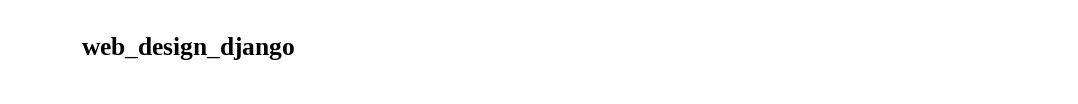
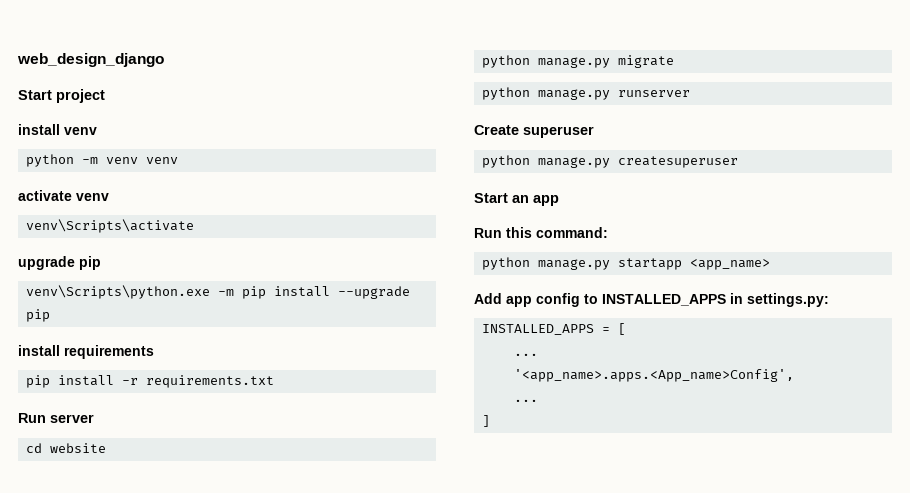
(295, 48) none -> [18,89,105,103] [18,124,97,135] [26,154,179,167] [18,190,109,201] [26,219,195,233] [18,256,101,270] [26,285,411,299] [26,309,51,322] [18,345,154,359] [26,375,275,388] [18,413,94,423] [26,443,107,453] [482,55,675,68] [482,87,691,100] [474,125,594,138] [482,155,739,168] [474,193,559,206] [474,227,608,238] [482,257,771,270] [474,293,829,307] [482,323,627,335] [514,353,539,356] [514,369,795,382] [514,399,539,402] [482,415,491,427] // Start project // install venv // python -m venv venv // activate venv // venv\Scripts\activate // upgrade pip // venv\Scripts\python.exe -m pip install --upgrade pip // install requirements // pip install -r requirements.txt // Run server // cd website // python manage.py migrate // python manage.py runserver // Create superuser // python manage.py createsuperuser // Start an app // Run this command: // python manage.py startapp <app_name> // Add app config to INSTALLED_APPS in settings.py: // INSTALLED_APPS = [ // ... // '<app_name>.apps.<App_name>Config', // ... // ]

